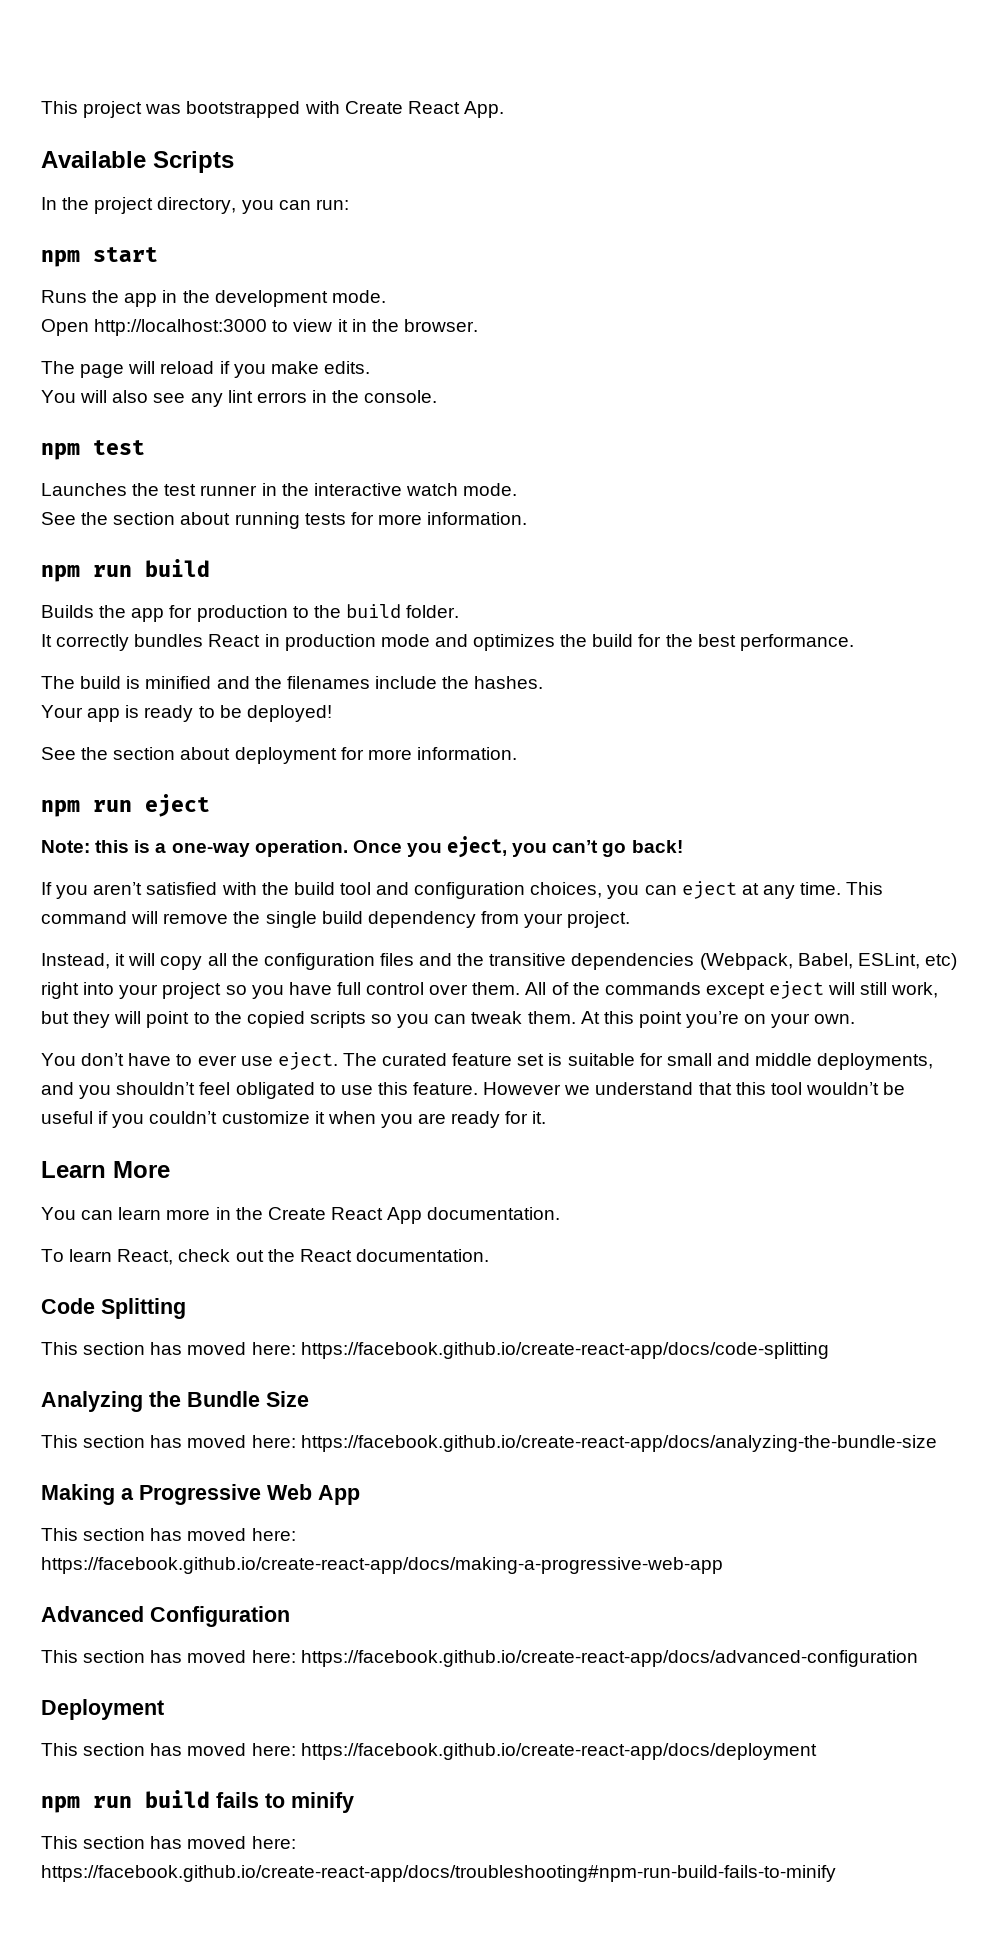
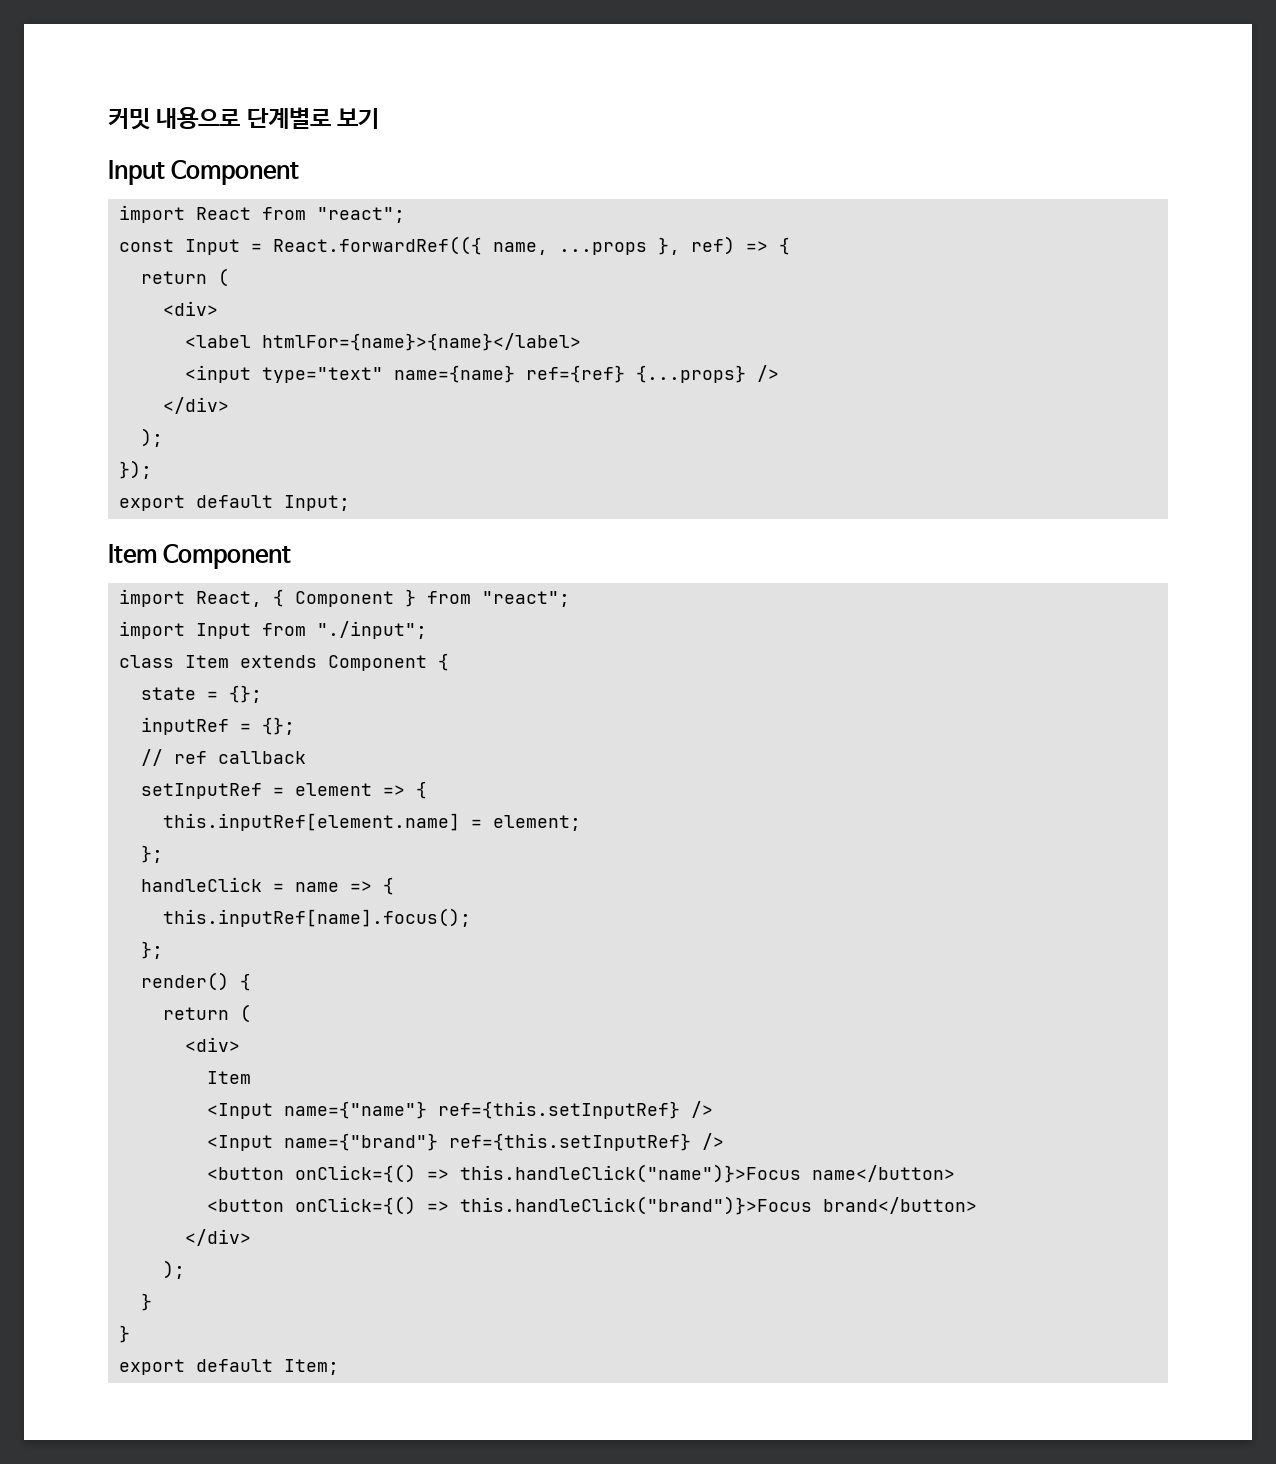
[41,101,504,118] [41,151,234,173] [41,197,349,214] [41,247,158,267] [41,290,386,307] [41,319,478,336] [41,361,370,378] [41,390,438,407] [41,440,145,460] [41,483,518,496] [41,512,528,529] [41,559,210,582] [41,604,460,622] [41,634,854,651] [41,676,544,689] [41,705,332,722] [41,747,517,764] [41,794,210,817] [41,836,683,858] [41,881,884,899] [41,911,631,928] [41,953,957,970] [41,981,939,999] [41,1011,856,1028] [41,1052,934,1070] [41,1082,906,1099] [41,1111,547,1128] [41,1161,170,1178] [41,1207,561,1224] [41,1249,489,1265] [41,1298,186,1319] [41,1342,829,1359] [41,1391,309,1412] [41,1435,937,1452] [41,1484,360,1505] [41,1528,296,1541] [41,1557,723,1574] [41,1606,290,1627] [41,1650,918,1667] [41,1699,164,1720] [41,1743,817,1760] [41,1790,354,1813] [41,1836,296,1849] [41,1865,836,1882] This project was bootstrapped with Create React App. // Available Scripts // In the project directory, you can run: // npm start // Runs the app in the development mode. // Open http://localhost:3000 to view it in the browser. // The page will reload if you make edits. // You will also see any lint errors in the console. // npm test // Launches the test runner in the interactive watch mode. // See the section about running tests for more information. // npm run build // Builds the app for production to the build folder. // It correctly bundles React in production mode and optimizes the build for the best performance. // The build is minified and the filenames include the hashes. // Your app is ready to be deployed! // See the section about deployment for more information. // npm run eject // Note: this is a one-way operation. Once you eject, you can’t go back! // If you aren’t satisfied with the build tool and configuration choices, you can eject at any time. This command will remove the single build dependency from your project. // Instead, it will copy all the configuration files and the transitive dependencies (Webpack, Babel, ESLint, etc) right into your project so you have full control over them. All of the commands except eject will still work, but they will point to the copied scripts so you can tweak them. At this point you’re on your own. // You don’t have to ever use eject. The curated feature set is suitable for small and middle deployments, and you shouldn’t feel obligated to use this feature. However we understand that this tool wouldn’t be useful if you couldn’t customize it when you are ready for it. // Learn More // You can learn more in the Create React App documentation. // To learn React, check out the React documentation. // Code Splitting // This section has moved here: https://facebook.github.io/create-react-app/docs/code-splitting // Analyzing the Bundle Size // This section has moved here: https://facebook.github.io/create-react-app/docs/analyzing-the-bundle-size // Making a Progressive Web App // This section has moved here: https://facebook.github.io/create-react-app/docs/making-a-progressive-web-app // Advanced Configuration // This section has moved here: https://facebook.github.io/create-react-app/docs/advanced-configuration // Deployment // This section has moved here: https://facebook.github.io/create-react-app/docs/deployment // npm run build fails to minify // This section has moved here: https://facebook.github.io/create-react-app/docs/troubleshooting#npm-run-build-fails-to-minify -> [108,107,380,130] [108,160,300,185] [118,205,405,223] [118,236,790,255] [140,268,229,287] [162,301,218,316] [184,333,581,351] [184,365,779,383] [162,397,229,414] [140,428,163,447] [118,460,152,479] [118,495,350,511] [108,544,292,569] [118,589,570,607] [118,621,427,639] [118,653,449,671] [140,685,262,703] [140,717,295,735] [140,749,306,766] [140,781,427,799] [162,813,581,831] [140,845,163,863] [140,877,394,895] [162,908,471,927] [140,941,163,959] [140,972,251,991] [162,1004,251,1023] [184,1037,240,1052] [206,1071,251,1084] [206,1101,713,1119] [206,1133,724,1151] [206,1164,955,1183] [206,1196,977,1215] [184,1229,251,1246] [162,1260,185,1279] [140,1293,152,1311] [118,1325,130,1343] [118,1359,339,1375] 커밋 내용으로 단계별로 보기 // Input Component // import React from "react"; // const Input = React.forwardRef(({ name, ...props }, ref) => { // return ( // <div> // <label htmlFor={name}>{name}</label> // <input type="text" name={name} ref={ref} {...props} /> // </div> // ); // }); // export default Input; // Item Component // import React, { Component } from "react"; // import Input from "./input"; // class Item extends Component { // state = {}; // inputRef = {}; // // ref callback // setInputRef = element => { // this.inputRef[element.name] = element; // }; // handleClick = name => { // this.inputRef[name].focus(); // }; // render() { // return ( // <div> // Item // <Input name={"name"} ref={this.setInputRef} /> // <Input name={"brand"} ref={this.setInputRef} /> // <button onClick={() => this.handleClick("name")}>Focus name</button> // <button onClick={() => this.handleClick("brand")}>Focus brand</button> // </div> // ); // } // } // export default Item;

